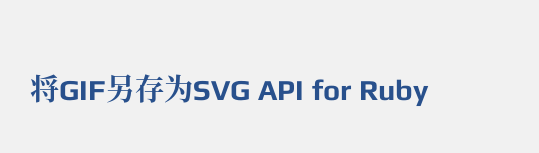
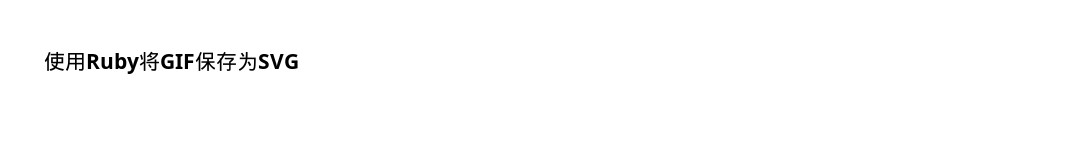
[30,74,430,107] 将GIF另存为SVG API for Ruby -> [44,51,299,74] 使用Ruby将GIF保存为SVG

